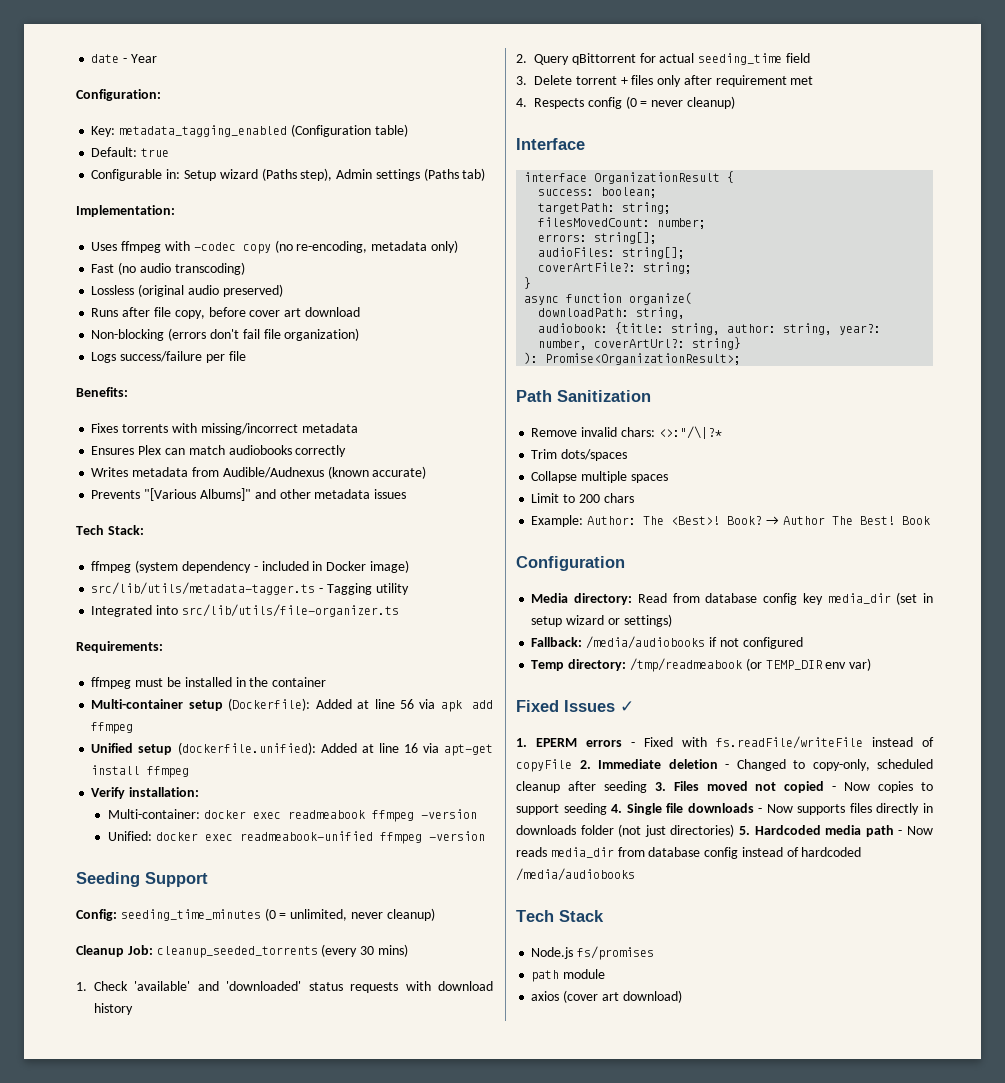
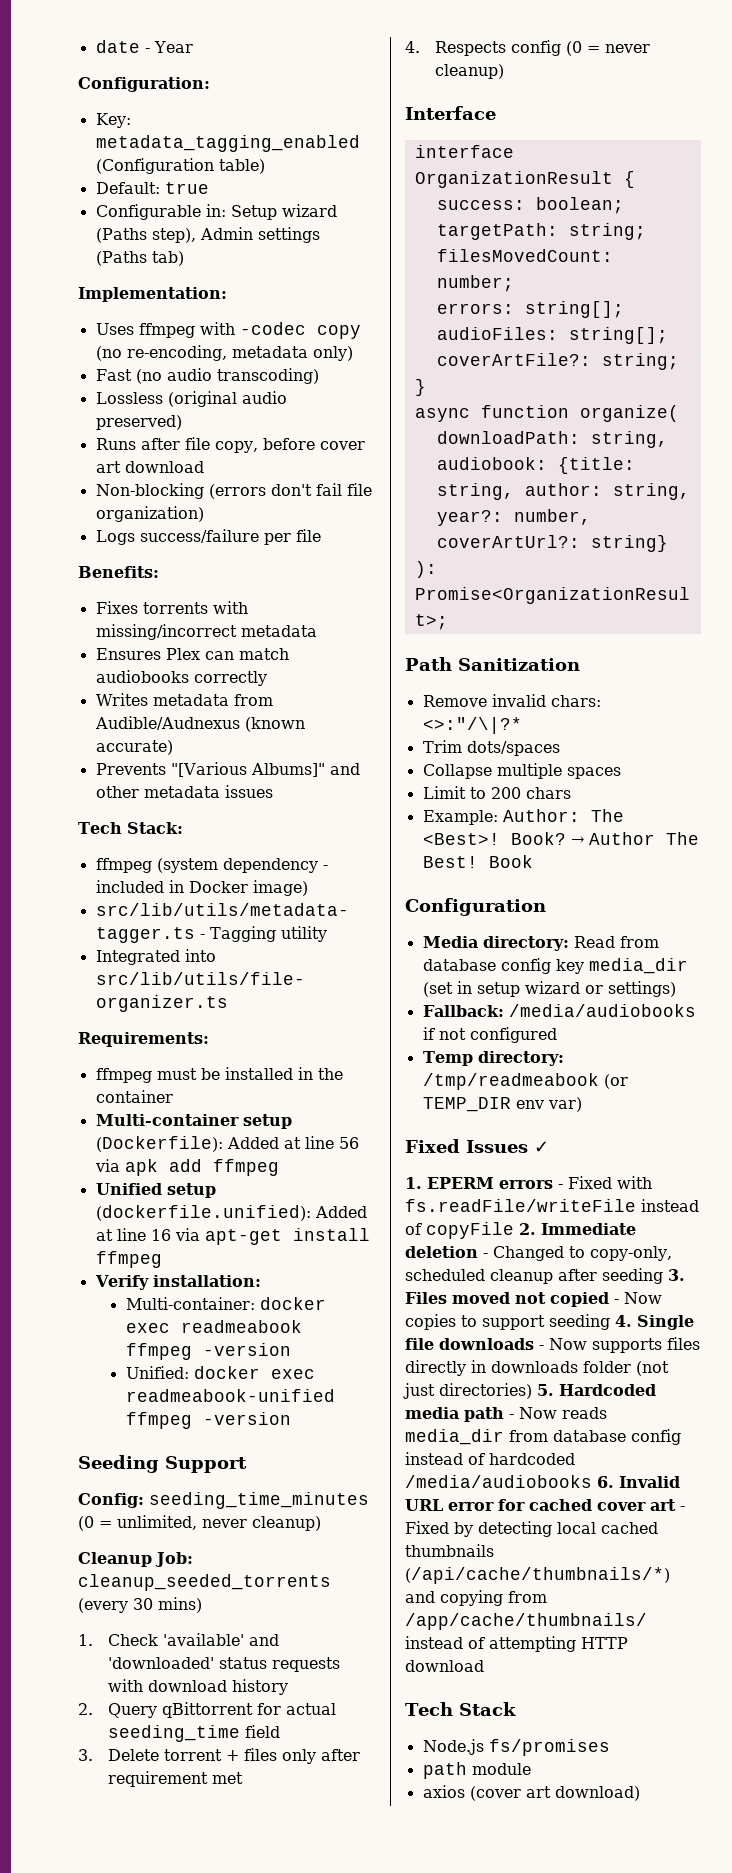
(635, 874) none -> [597,1476,680,1488] [405,1499,685,1511] [405,1521,658,1537] [405,1544,494,1557] [405,1567,670,1584] [405,1590,547,1606] [405,1613,647,1630] [405,1636,628,1652] [405,1660,484,1672] 6. Invalid URL error for cached cover art - Fixed by detecting local cached thumbnails (/api/cache/thumbnails/*) and copying from /app/cache/thumbnails/ instead of attempting HTTP download

